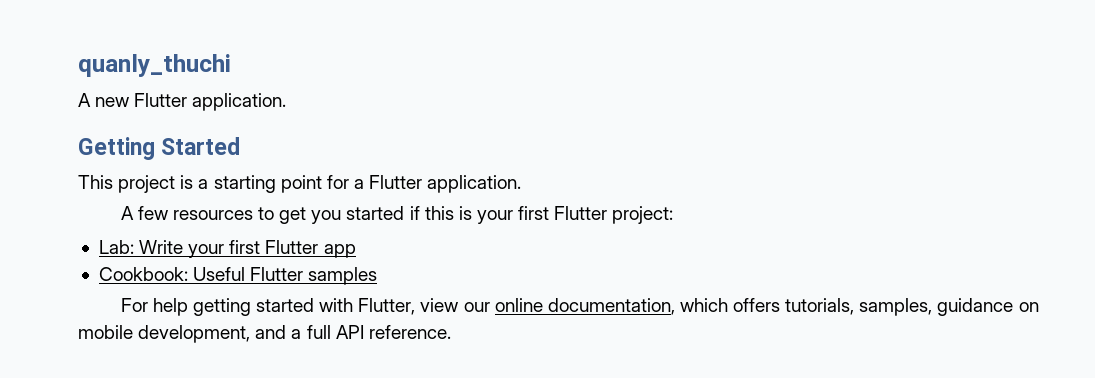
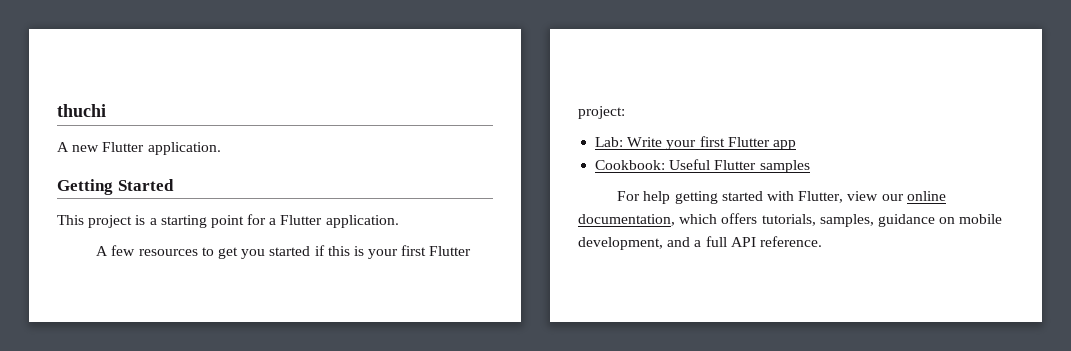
[78,54,231,77] quanly_thuchi -> [57,104,106,117] thuchi

